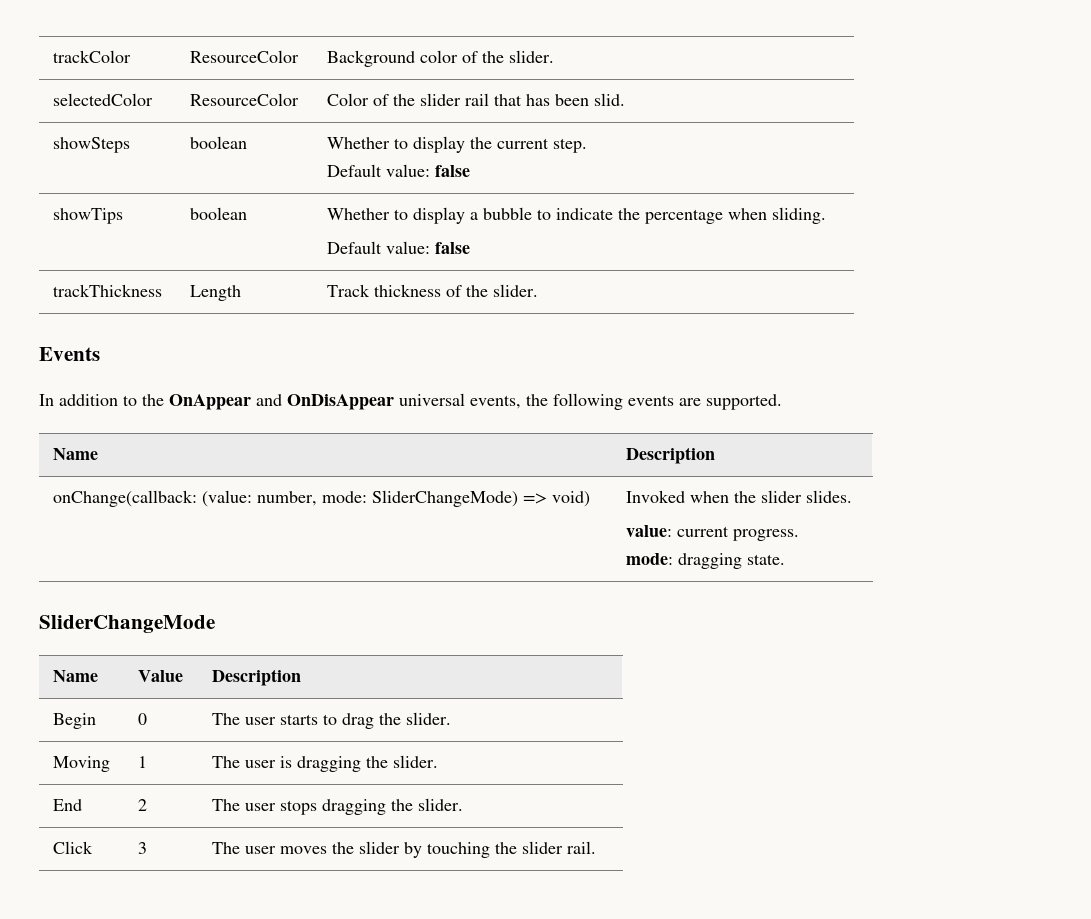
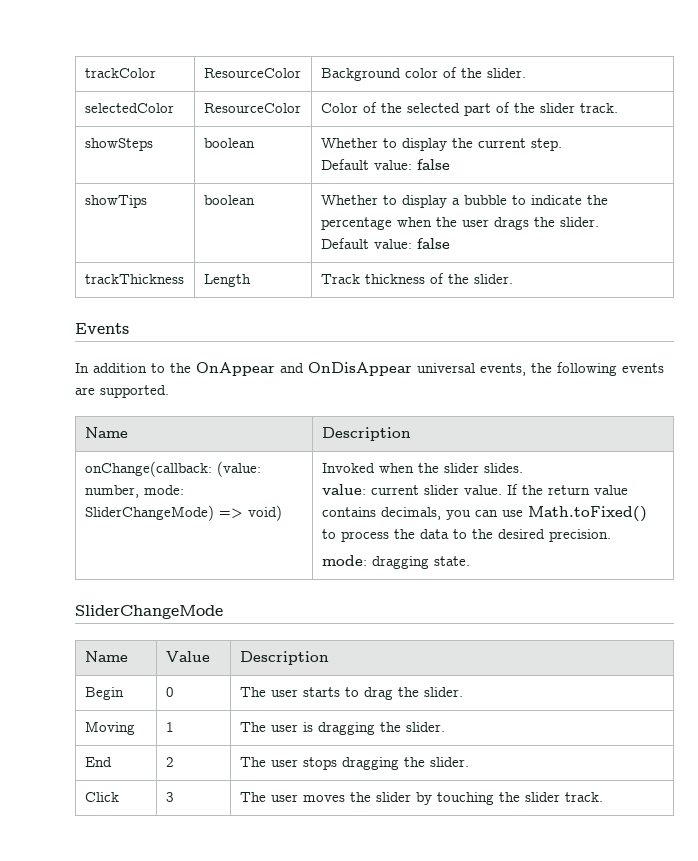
[419,93,625,106] slider rail that has been slid. -> [406,102,618,116] selected part of the slider track.
[771,207,826,224] sliding. -> [435,217,599,230] the user drags the slider.
[732,529,799,541] progress. -> [423,484,628,495] [321,506,647,522] [321,529,611,542] slider value. If the return value contains decimals, you can use Math.toFixed() to process the data to the desired precision.
[566,841,596,854] rail. -> [564,792,603,802] track.

